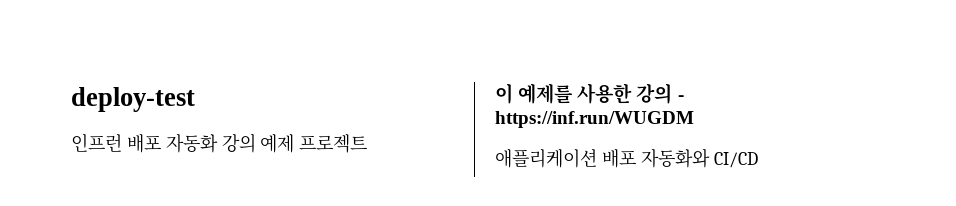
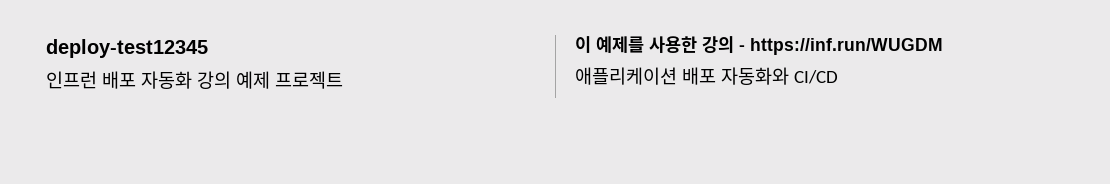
[71,87,195,112] deploy-test -> [46,39,208,58] deploy-test12345

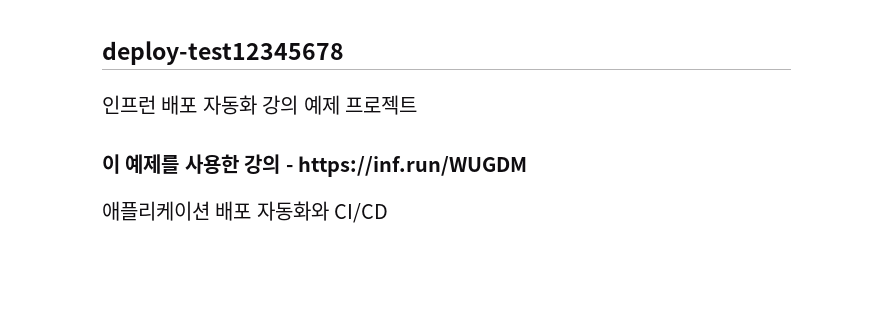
[46,39,208,58] deploy-test12345 -> [102,41,344,65] deploy-test12345678

